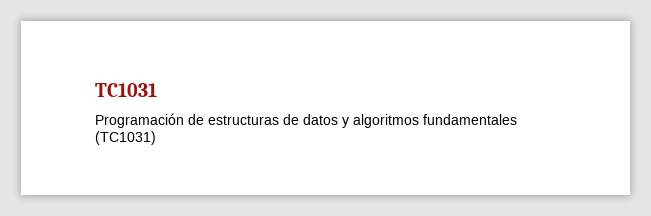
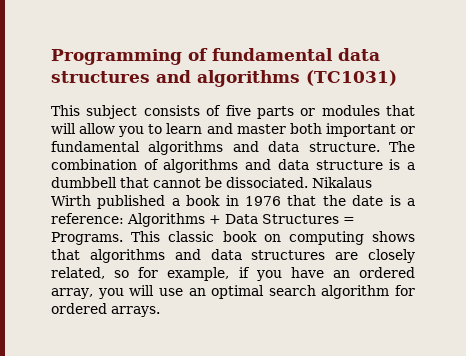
[95,83,157,97] [95,113,517,128] [95,131,156,145] TC1031 // Programación de estructuras de datos y algoritmos fundamentales (TC1031) -> [51,48,380,65] [51,70,397,87] [51,105,415,119] [51,123,415,137] [51,141,415,155] [51,159,416,173] [51,177,372,188] [51,195,415,209] [51,213,355,227] [51,231,415,245] [51,249,415,263] [51,267,415,281] [51,285,415,299] [51,303,160,317] Programming of fundamental data structures and algorithms (TC1031) // This subject consists of five parts or modules that will allow you to learn and master both important or fundamental algorithms and data structure. The combination of algorithms and data structure is a dumbbell that cannot be dissociated. Nikalaus Wirth published a book in 1976 that the date is a reference: Algorithms + Data Structures = Programs. This classic book on computing shows that algorithms and data structures are closely related, so for example, if you have an ordered array, you will use an optimal search algorithm for ordered arrays.

